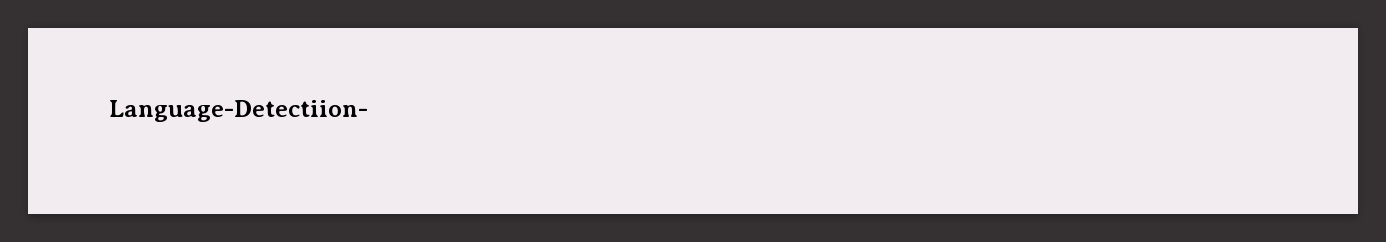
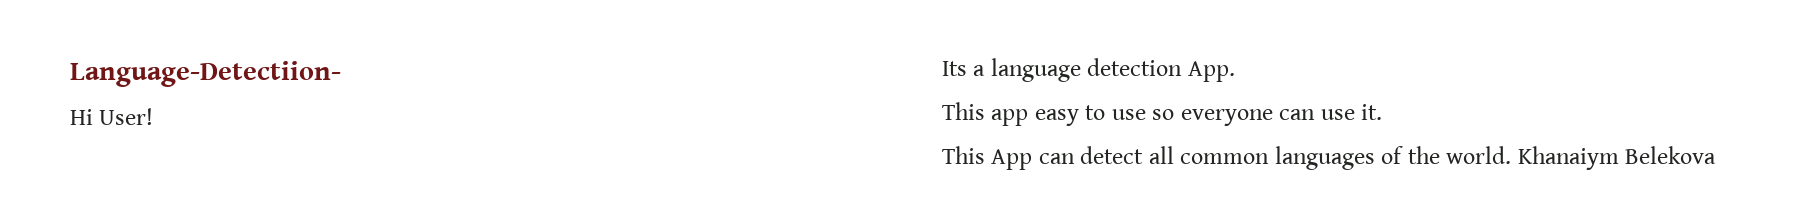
(368, 111) none -> [70,108,154,125] [942,58,1235,82] [942,102,1383,126] [942,146,1717,170] // Hi User! // Its a language detection App. // This app easy to use so everyone can use it. // This App can detect all common languages of the world. Khanaiym Belekova

